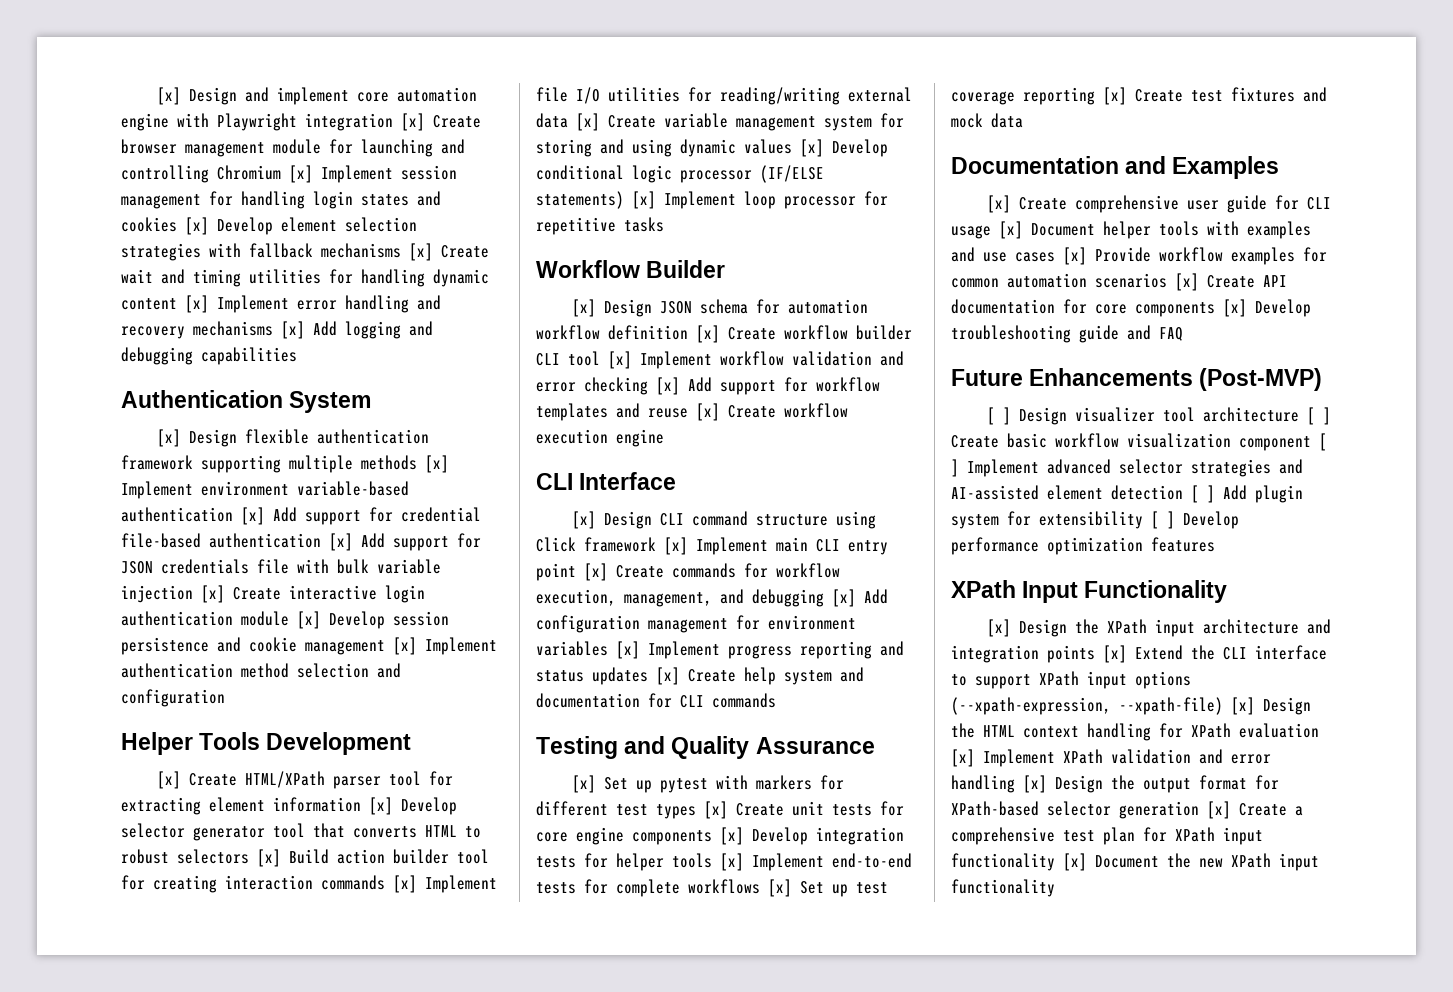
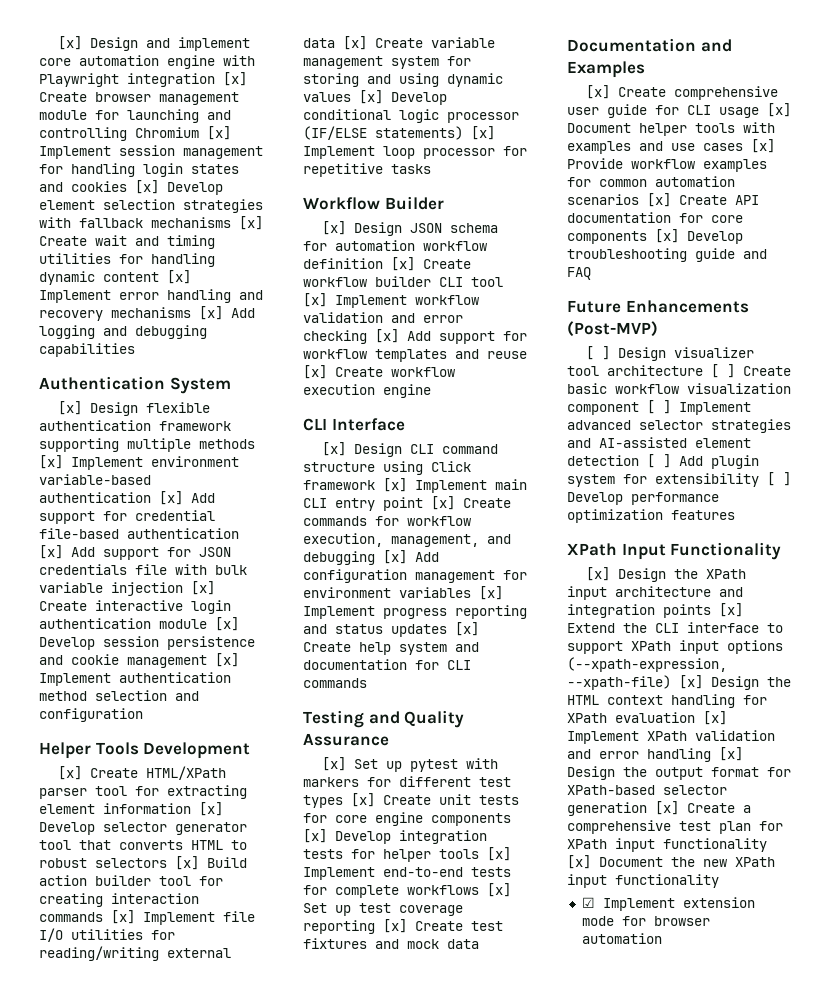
(1055, 888) none -> [581,897,755,911] [581,916,710,926] [581,933,662,944] // ☑ Implement extension mode for browser automation

